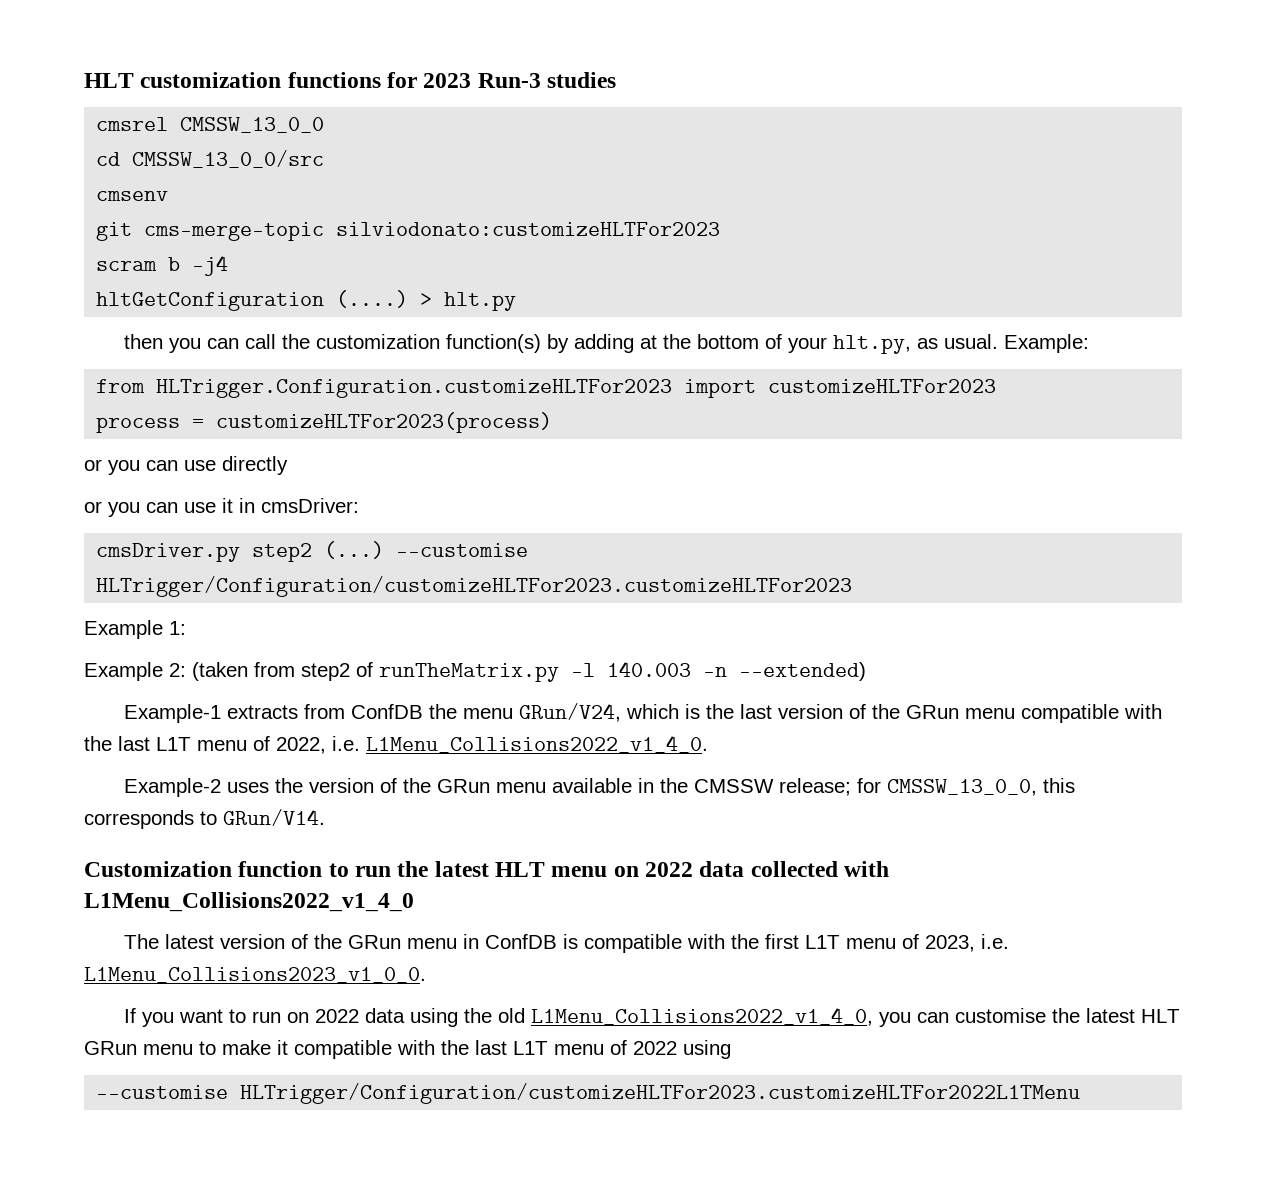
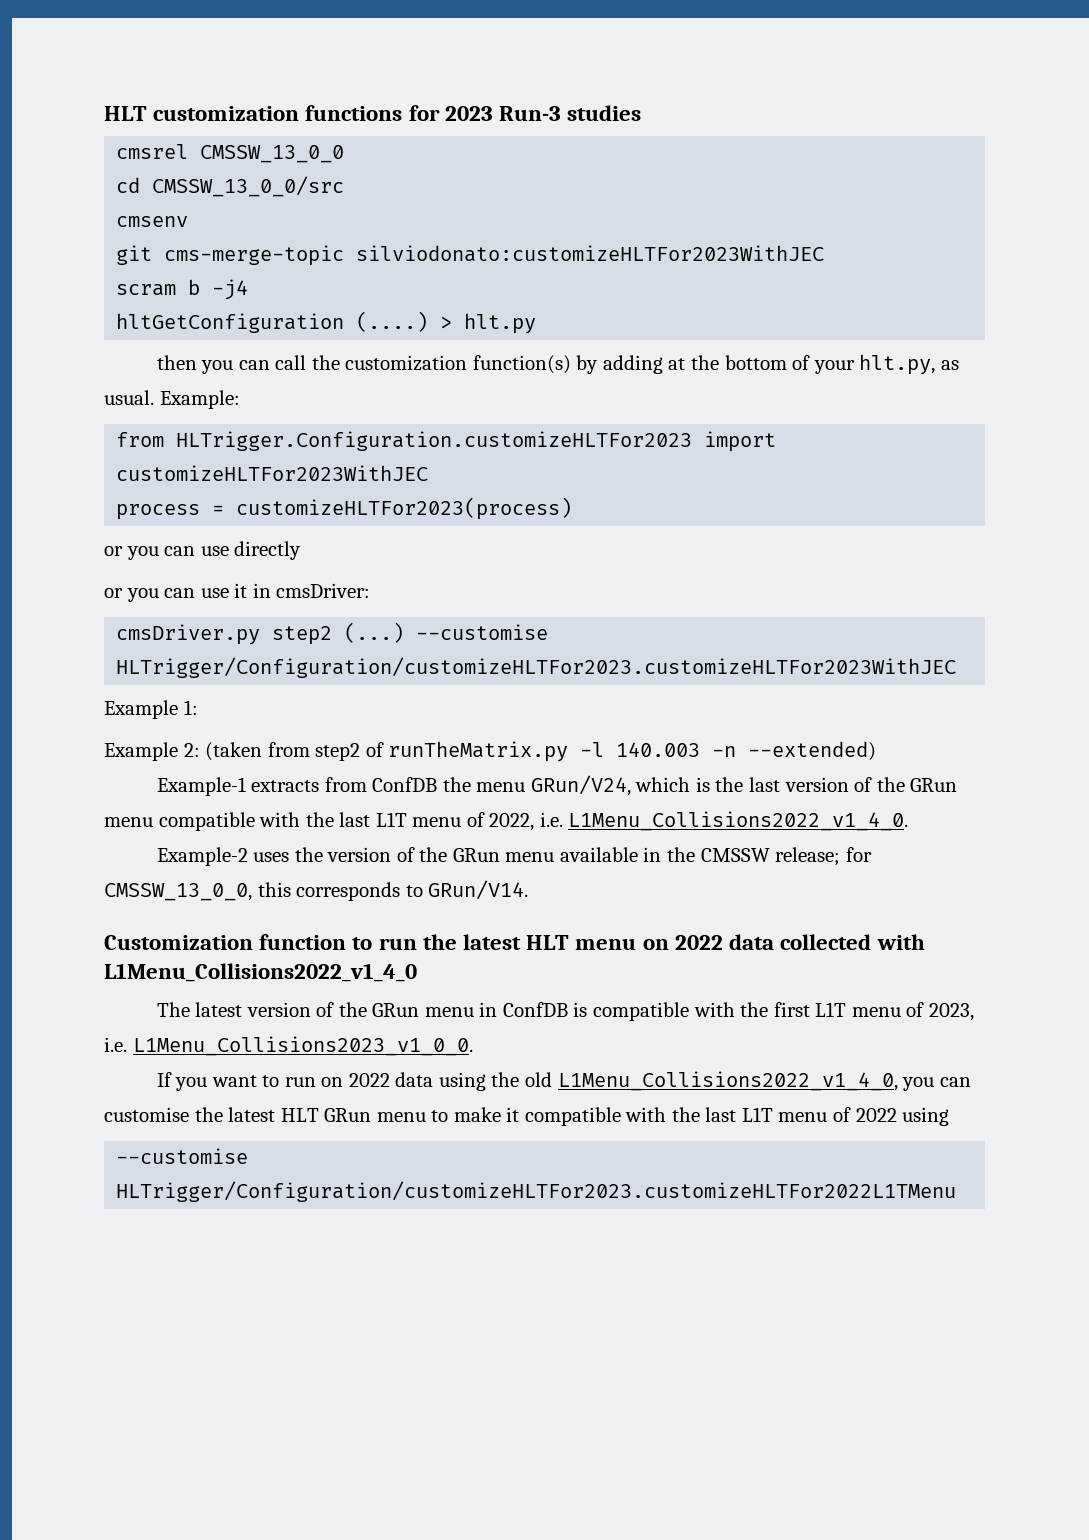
[336,222,721,236] silviodonato:customizeHLTFor2023 -> [356,245,825,262] silviodonato:customizeHLTFor2023WithJEC
[768,379,997,393] customizeHLTFor2023 -> [116,465,429,481] customizeHLTFor2023WithJEC
[96,576,853,597] HLTrigger/Configuration/customizeHLTFor2023.customizeHLTFor2023 -> [116,657,957,678] HLTrigger/Configuration/customizeHLTFor2023.customizeHLTFor2023WithJEC

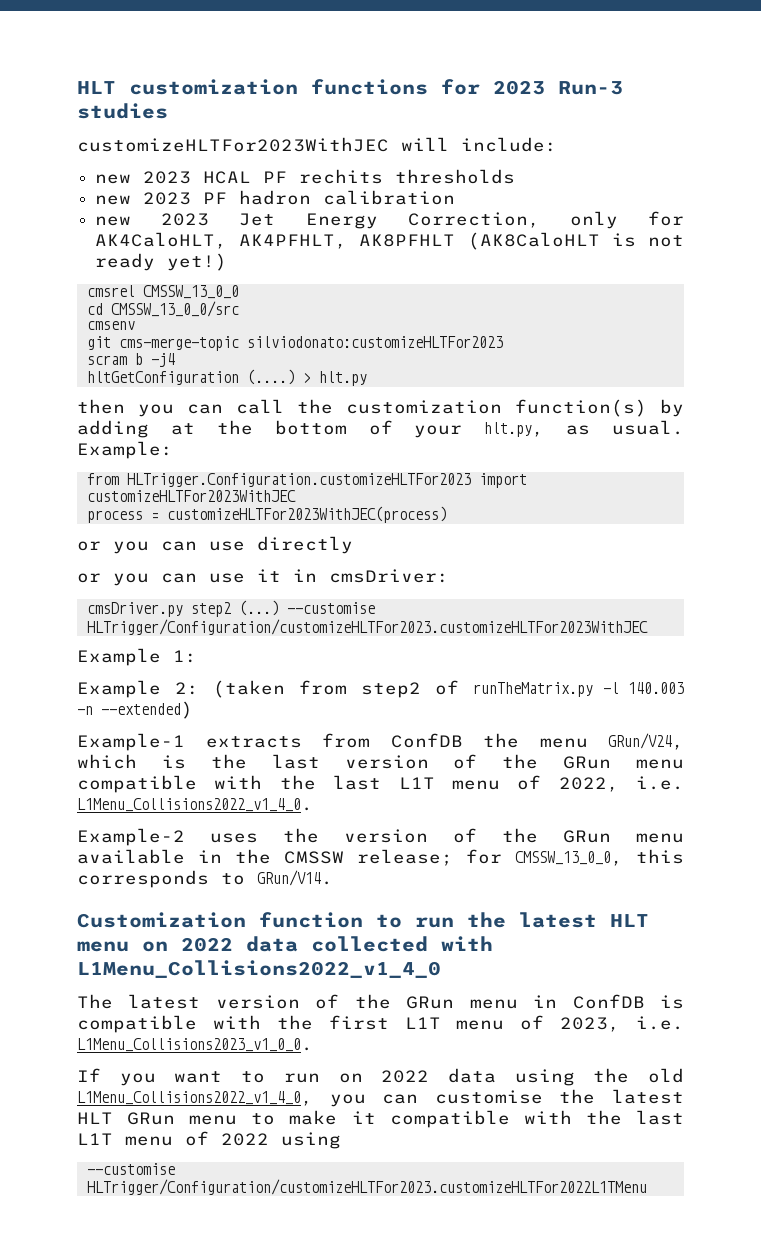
(642, 113) none -> [77,137,557,152] [95,169,516,184] [95,190,456,205] [95,211,684,229] [95,232,684,250] [95,253,228,271] // customizeHLTFor2023WithJEC will include: // new 2023 HCAL PF rechits thresholds // new 2023 PF hadron calibration // new 2023 Jet Energy Correction, only for AK4CaloHLT, AK4PFHLT, AK8PFHLT (AK8CaloHLT is not ready yet!)
[356,245,825,262] silviodonato:customizeHLTFor2023WithJEC -> [246,336,503,348] silviodonato:customizeHLTFor2023
[236,497,573,520] customizeHLTFor2023(process) -> [166,506,447,523] customizeHLTFor2023WithJEC(process)

